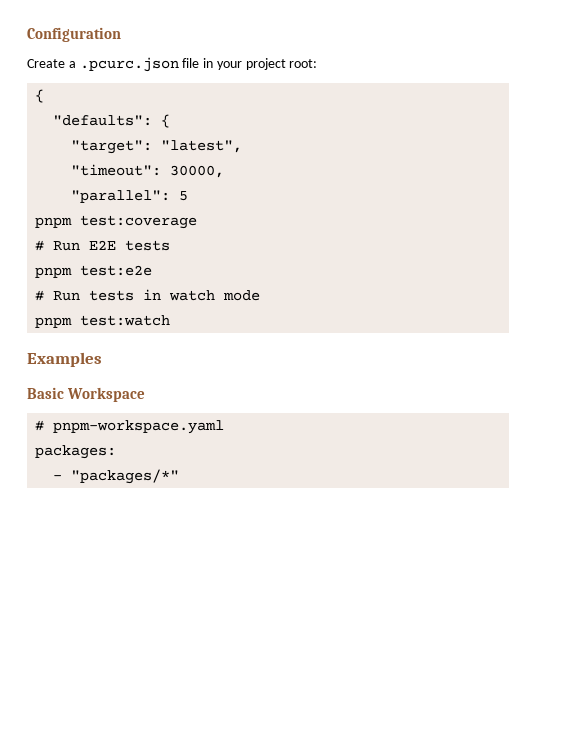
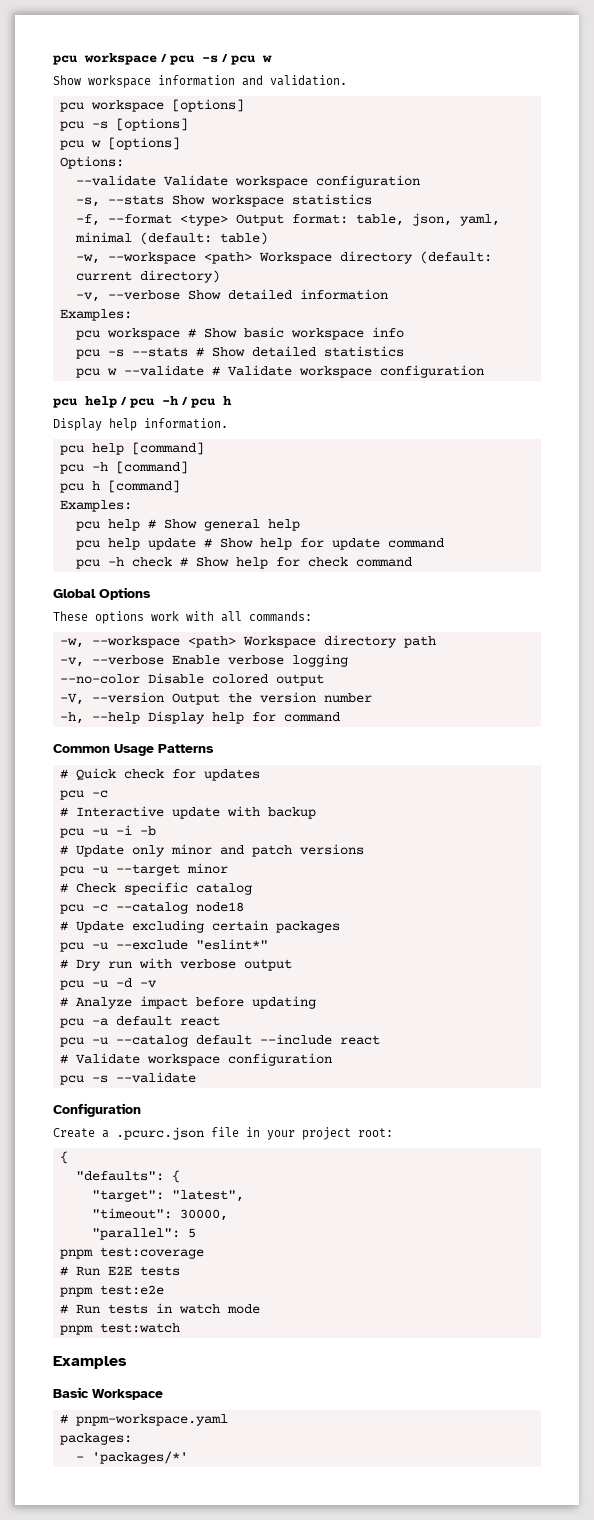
(27, 34) none -> [53,53,272,65] [53,75,347,88] [59,99,244,112] [59,118,188,131] [59,137,180,150] [59,156,124,169] [75,175,420,188] [75,194,372,207] [75,213,500,226] [74,232,268,245] [75,251,492,264] [75,270,220,283] [75,289,388,302] [59,309,132,321] [75,327,404,340] [75,346,404,359] [75,365,484,378] [53,396,232,408] [53,418,228,431] [59,442,204,455] [59,461,188,474] [59,480,180,493] [59,500,132,512] [75,519,300,531] [75,538,444,550] [75,557,412,569] [53,587,151,600] [53,611,312,624] [59,635,436,648] [59,654,348,667] [59,673,324,686] [59,692,372,705] [59,711,340,724] [53,744,214,756] [59,768,260,781] [59,790,108,800] [59,806,316,819] [59,825,156,838] [59,844,364,857] [59,863,228,876] [59,882,252,895] [59,902,244,914] [59,920,340,933] [59,939,268,952] [59,958,292,971] [59,978,157,990] [59,996,316,1009] [59,1016,220,1028] [59,1034,380,1047] [59,1053,332,1066] [59,1072,196,1085] pcu workspace / pcu -s / pcu w // Show workspace information and validation. // pcu workspace [options] // pcu -s [options] // pcu w [options] // Options: // --validate Validate workspace configuration // -s, --stats Show workspace statistics // -f, --format <type> Output format: table, json, yaml, minimal (default: table) // -w, --workspace <path> Workspace directory (default: current directory) // -v, --verbose Show detailed information // Examples: // pcu workspace # Show basic workspace info // pcu -s --stats # Show detailed statistics // pcu w --validate # Validate workspace configuration // pcu help / pcu -h / pcu h // Display help information. // pcu help [command] // pcu -h [command] // pcu h [command] // Examples: // pcu help # Show general help // pcu help update # Show help for update command // pcu -h check # Show help for check command // Global Options // These options work with all commands: // -w, --workspace <path> Workspace directory path // -v, --verbose Enable verbose logging // --no-color Disable colored output // -V, --version Output the version number // -h, --help Display help for command // Common Usage Patterns // # Quick check for updates // pcu -c // # Interactive update with backup // pcu -u -i -b // # Update only minor and patch versions // pcu -u --target minor // # Check specific catalog // pcu -c --catalog node18 // # Update excluding certain packages // pcu -u --exclude "eslint*" // # Dry run with verbose output // pcu -u -d -v // # Analyze impact before updating // pcu -a default react // pcu -u --catalog default --include react // # Validate workspace configuration // pcu -s --validate //
[71,469,180,484] "packages/*" -> [91,1451,188,1464] 'packages/*'

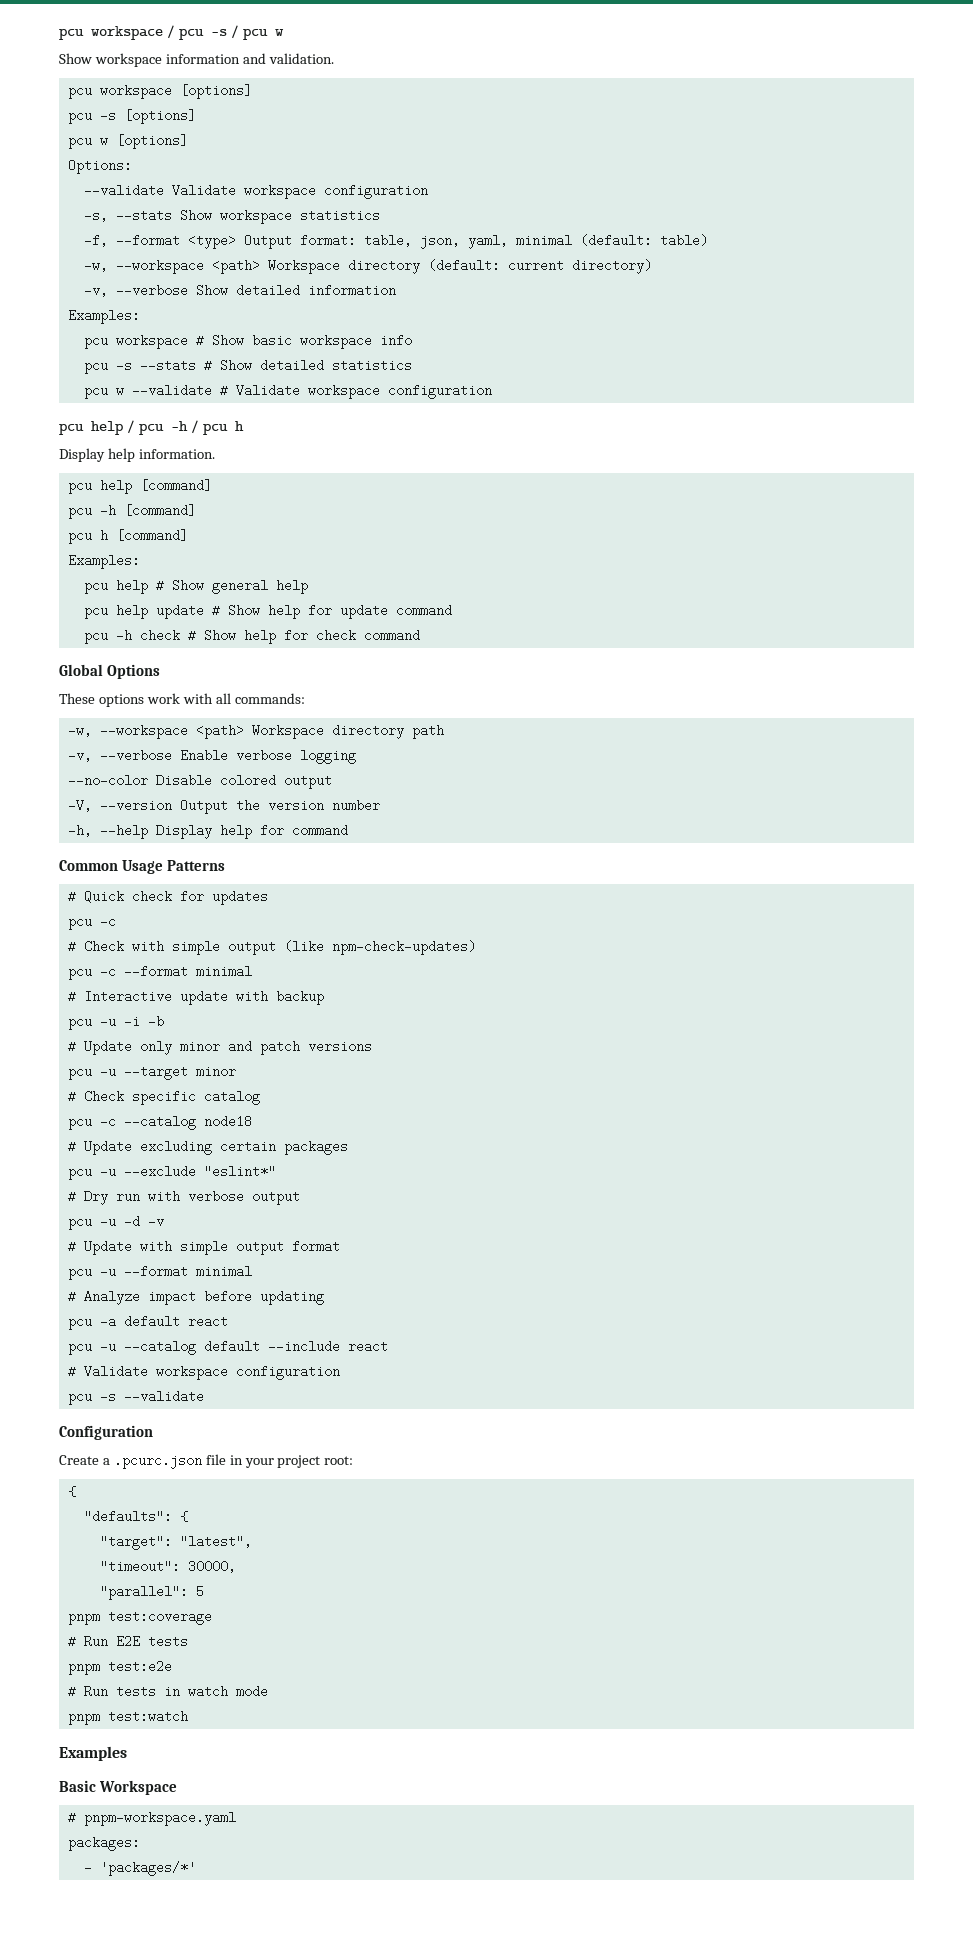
(108, 794) none -> [67,940,476,955] [67,965,252,980] // # Check with simple output (like npm-check-updates) // pcu -c --format minimal
(157, 984) none -> [67,1240,340,1255] [67,1265,252,1280] // # Update with simple output format // pcu -u --format minimal

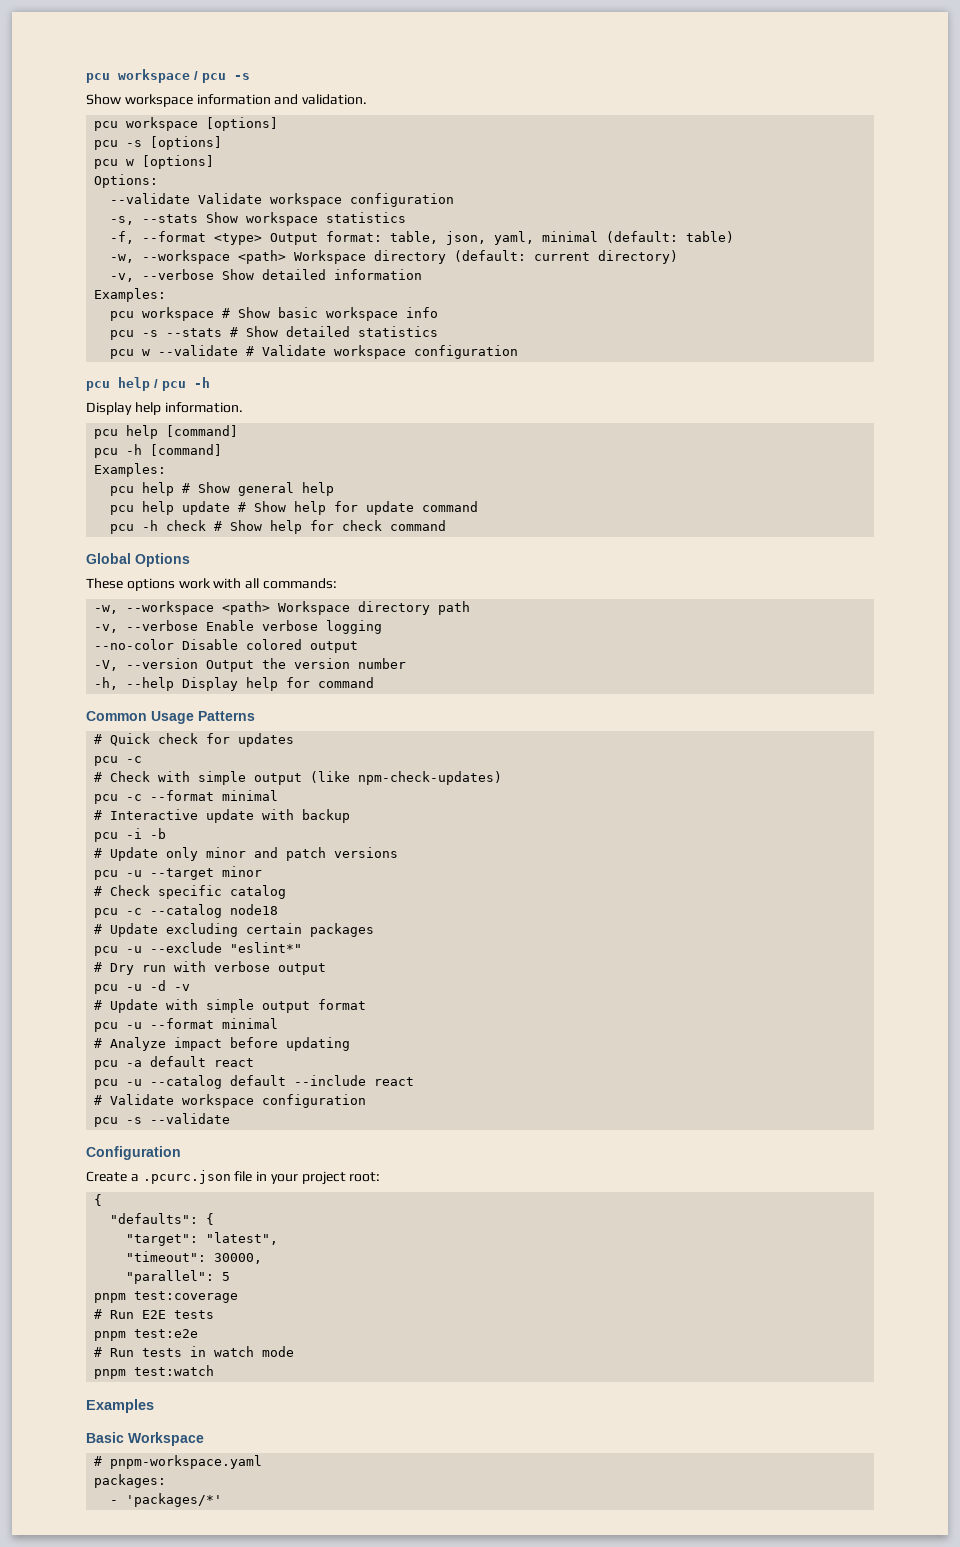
[230,25,284,40] / pcu w -> (250, 76) none
[190,420,244,435] / pcu h -> (210, 382) none
[67,529,188,544] // pcu h [command] -> (223, 450) none
[99,1015,116,1028] -u -> (119, 837) none

